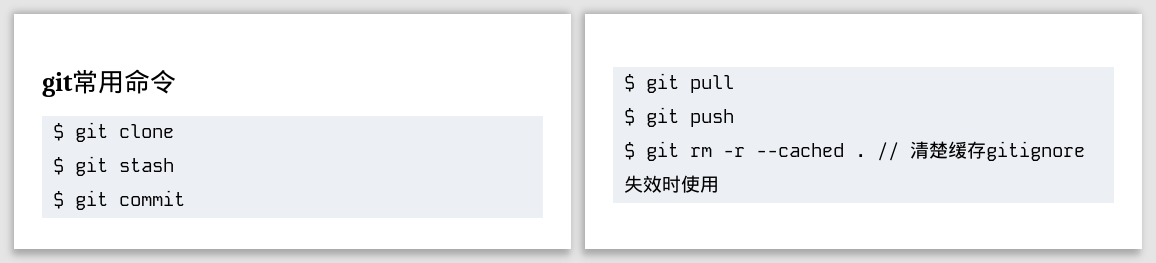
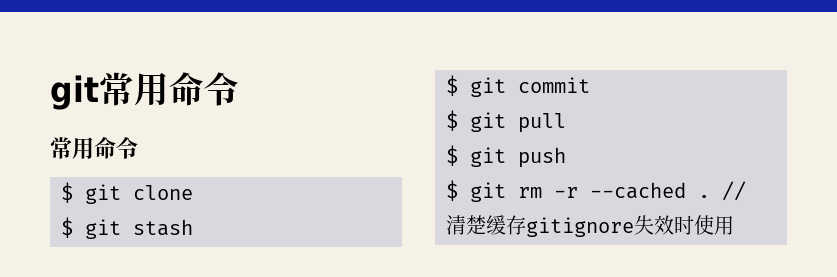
(176, 81) none -> [50,137,138,159] // 常用命令

